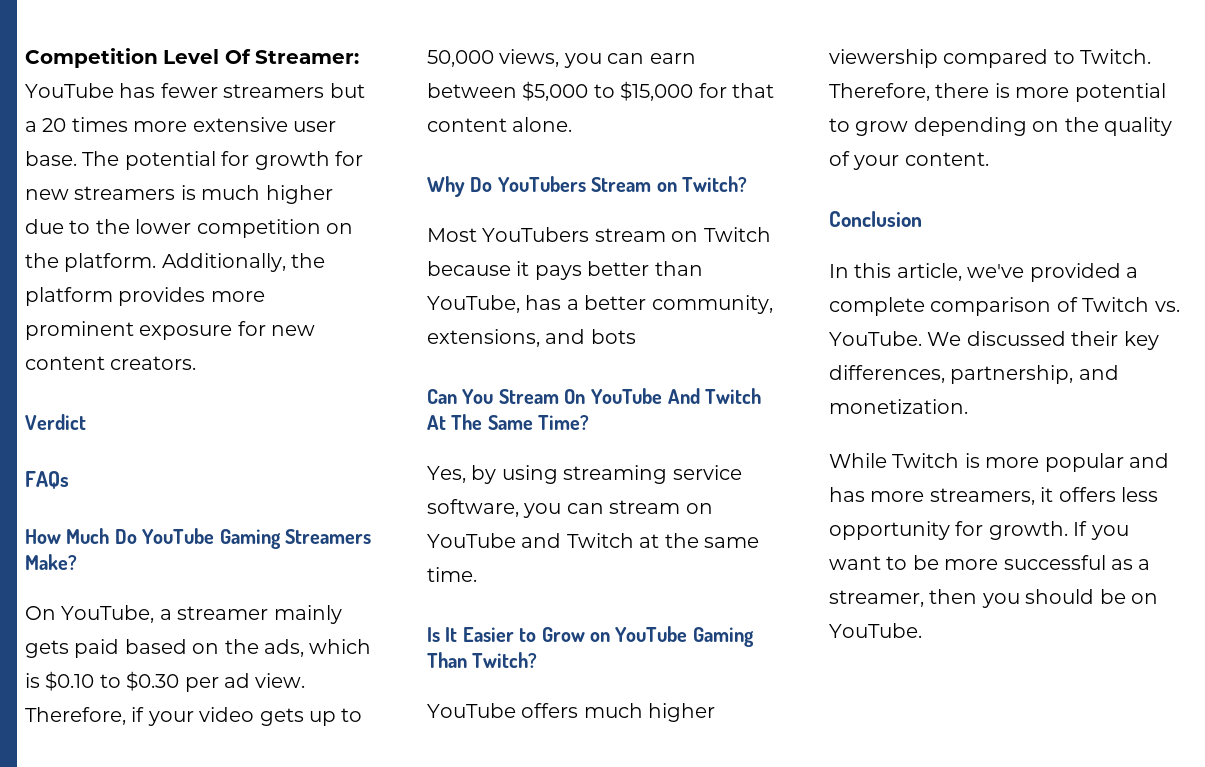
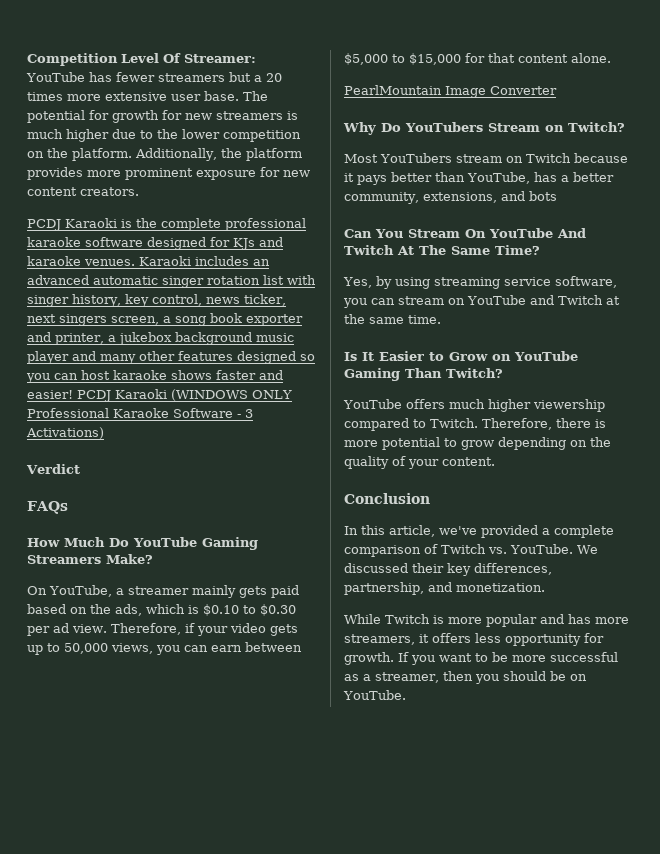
(197, 363) none -> [27,218,306,231] [27,237,283,250] [27,256,270,266] [27,275,316,288] [27,294,286,307] [27,313,303,326] [27,332,294,345] [27,351,315,364] [26,370,283,383] [27,389,292,402] [27,408,253,418] [26,427,104,439] // PCDJ Karaoki is the complete professional karaoke software designed for KJs and karaoke venues. Karaoki includes an advanced automatic singer rotation list with singer history, key control, news ticker, next singers screen, a song book exporter and printer, a jukebox background music player and many other features designed so you can host karaoke shows faster and easier! PCDJ Karaoki (WINDOWS ONLY Professional Karaoke Software - 3 Activations)
(573, 124) none -> [344,85,557,98] // PearlMountain Image Converter

